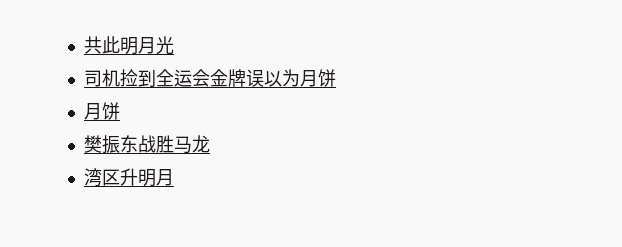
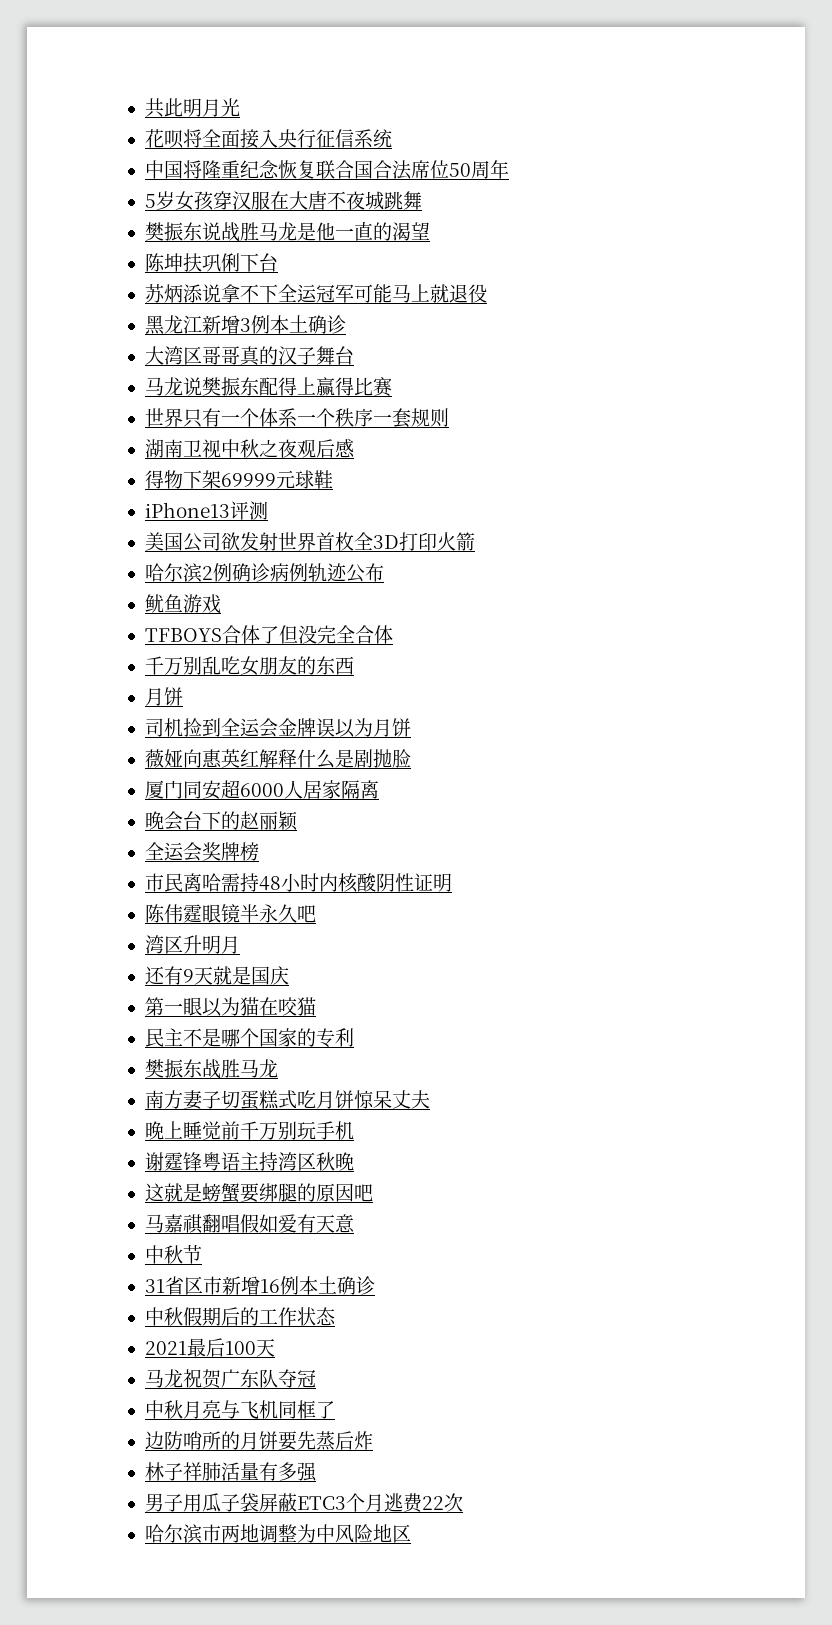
(174, 45) none -> [144,129,392,149] [144,160,509,180] [144,191,422,211] [144,222,430,242] [144,253,278,272] [144,284,487,303] [144,315,346,335] [144,346,354,366] [144,377,392,397] [144,408,449,428] [144,439,355,458] [144,470,333,489] [144,501,268,520] [144,532,475,552] [144,563,384,583] [144,594,221,614] [144,625,393,644] [144,656,354,676] [144,687,183,706] // 花呗将全面接入央行征信系统 // 中国将隆重纪念恢复联合国合法席位50周年 // 5岁女孩穿汉服在大唐不夜城跳舞 // 樊振东说战胜马龙是他一直的渴望 // 陈坤扶巩俐下台 // 苏炳添说拿不下全运冠军可能马上就退役 // 黑龙江新增3例本土确诊 // 大湾区哥哥真的汉子舞台 // 马龙说樊振东配得上赢得比赛 // 世界只有一个体系一个秩序一套规则 // 湖南卫视中秋之夜观后感 // 得物下架69999元球鞋 // iPhone13评测 // 美国公司欲发射世界首枚全3D打印火箭 // 哈尔滨2例确诊病例轨迹公布 // 鱿鱼游戏 // TFBOYS合体了但没完全合体 // 千万别乱吃女朋友的东西 // 月饼
[83,102,120,120] [83,135,210,154] [83,168,174,187] 月饼 // 樊振东战胜马龙 // 湾区升明月 -> [144,749,411,769] [144,780,379,800] [144,811,298,831] [144,842,259,862] [144,873,452,893] [144,904,316,923] [144,935,240,954] [144,966,289,985] [144,997,316,1017] [144,1028,354,1048] [144,1059,278,1079] [144,1090,430,1110] [144,1121,354,1140] [144,1152,354,1171] [144,1183,373,1203] [144,1214,355,1234] [144,1244,202,1264] [144,1276,375,1295] [144,1307,336,1326] [144,1338,275,1357] [144,1369,316,1389] [144,1400,335,1419] [144,1431,373,1451] [144,1462,317,1482] [144,1493,463,1513] [144,1524,411,1544] 薇娅向惠英红解释什么是剧抛脸 // 厦门同安超6000人居家隔离 // 晚会台下的赵丽颖 // 全运会奖牌榜 // 市民离哈需持48小时内核酸阴性证明 // 陈伟霆眼镜半永久吧 // 湾区升明月 // 还有9天就是国庆 // 第一眼以为猫在咬猫 // 民主不是哪个国家的专利 // 樊振东战胜马龙 // 南方妻子切蛋糕式吃月饼惊呆丈夫 // 晚上睡觉前千万别玩手机 // 谢霆锋粤语主持湾区秋晚 // 这就是螃蟹要绑腿的原因吧 // 马嘉祺翻唱假如爱有天意 // 中秋节 // 31省区市新增16例本土确诊 // 中秋假期后的工作状态 // 2021最后100天 // 马龙祝贺广东队夺冠 // 中秋月亮与飞机同框了 // 边防哨所的月饼要先蒸后炸 // 林子祥肺活量有多强 // 男子用瓜子袋屏蔽ETC3个月逃费22次 // 哈尔滨市两地调整为中风险地区

